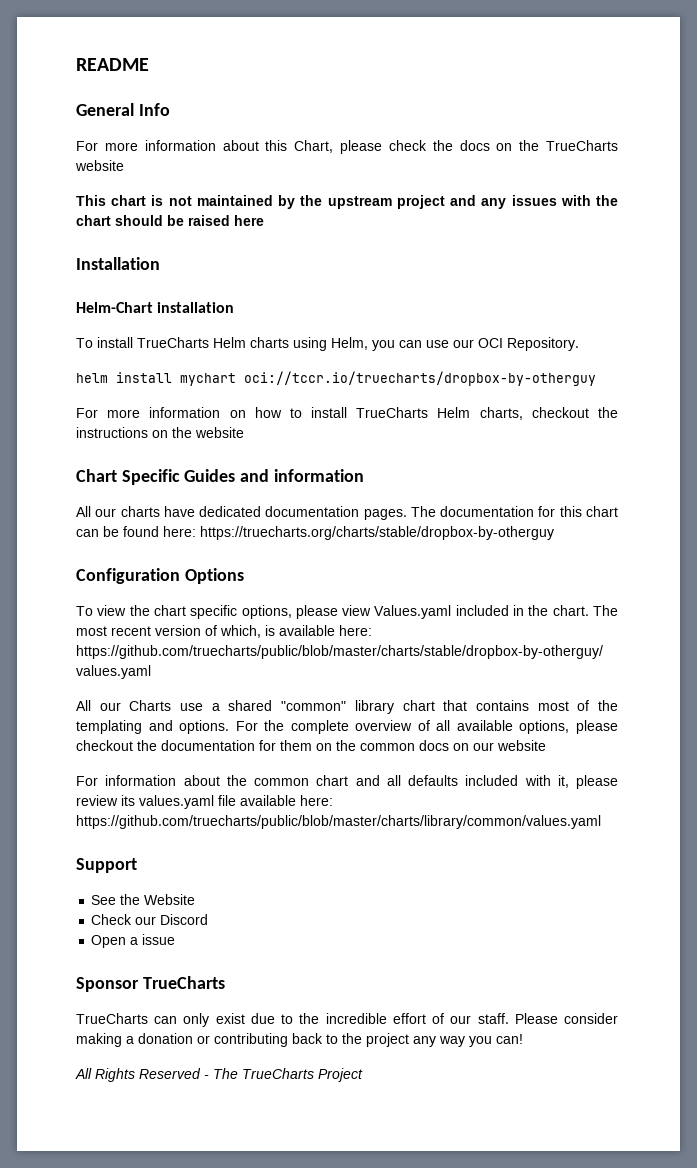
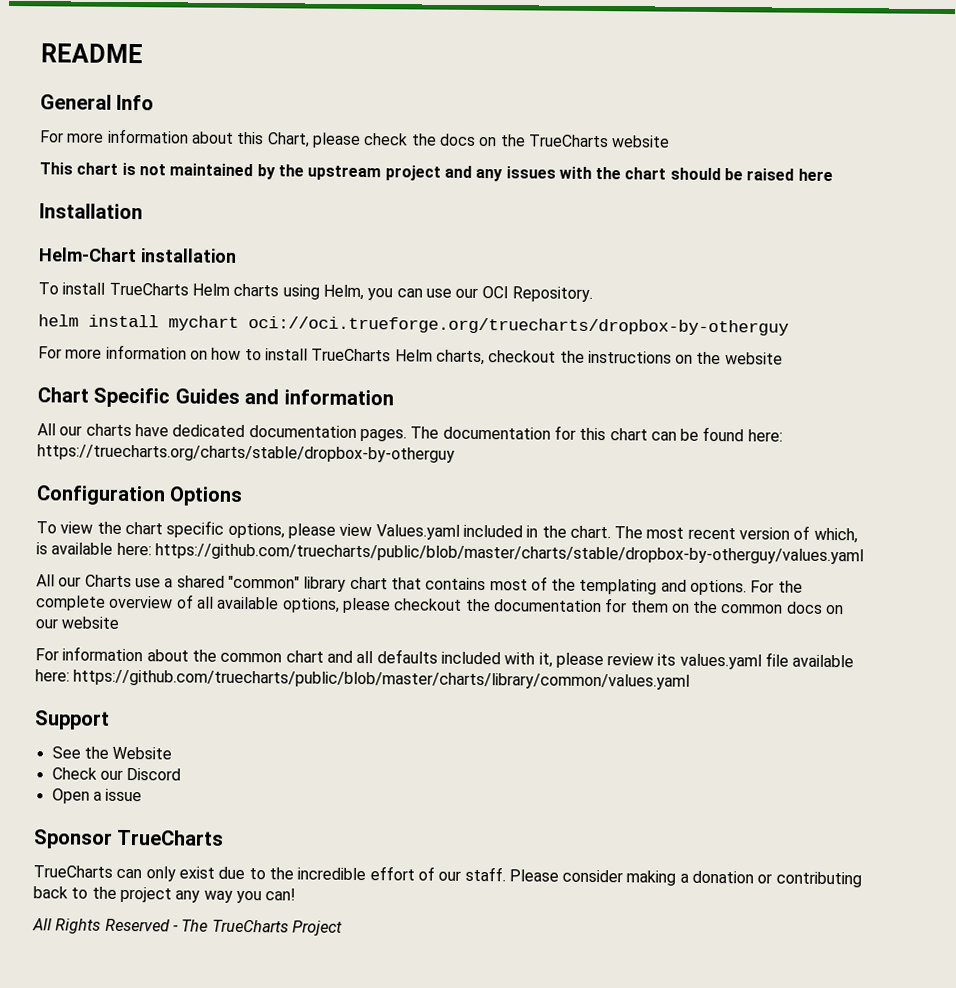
[244,371,596,386] oci://tccr.io/truecharts/dropbox-by-otherguy -> [248,316,789,336] oci://oci.trueforge.org/truecharts/dropbox-by-otherguy

